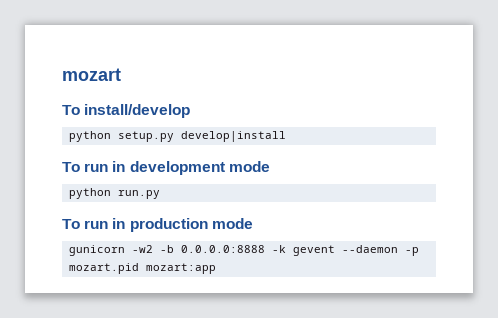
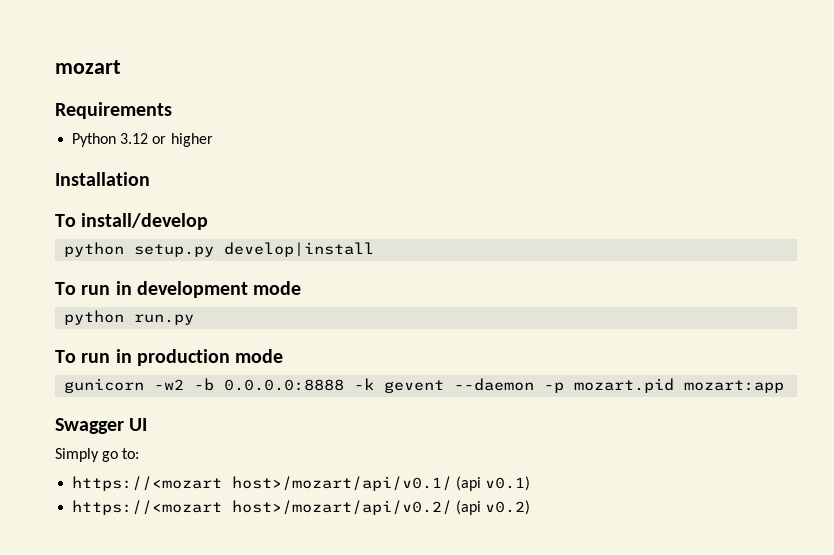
(121, 74) none -> [55,102,172,119] [72,133,213,147] [55,172,150,186] // Requirements // Python 3.12 or higher // Installation
(216, 268) none -> [55,418,148,434] [55,448,140,462] [72,476,531,491] [72,500,531,515] // Swagger UI // Simply go to: // https://<mozart host>/mozart/api/v0.1/ (api v0.1) // https://<mozart host>/mozart/api/v0.2/ (api v0.2)

